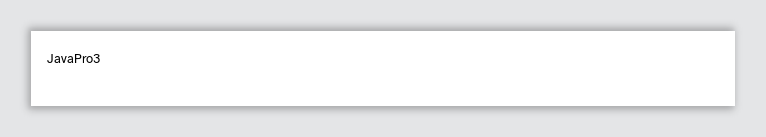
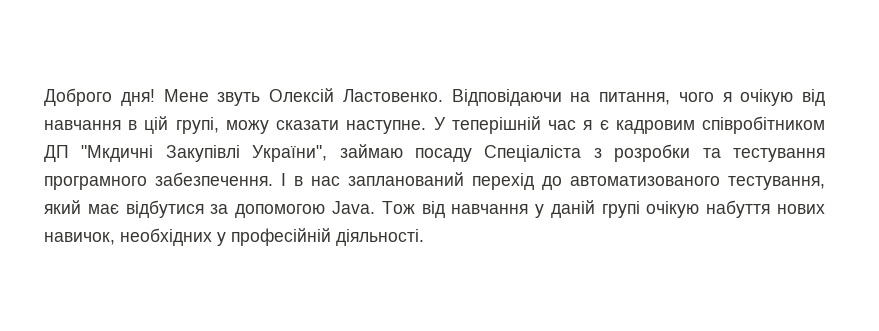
[47,54,100,63] JavaPro3 -> [44,88,825,106] [44,116,826,134] [44,144,825,162] [44,172,825,190] [44,200,826,218] [44,228,424,246] Доброго дня! Мене звуть Олексій Ластовенко. Відповідаючи на питання, чого я очікую від навчання в цій групі, можу сказати наступне. У теперішній час я є кадровим співробітником ДП "Мкдичні Закупівлі України", займаю посаду Спеціаліста з розробки та тестування програмного забезпечення. І в нас запланований перехід до автоматизованого тестування, який має відбутися за допомогою Java. Тож від навчання у даній групі очікую набуття нових навичок, необхідних у професійній діяльності.

